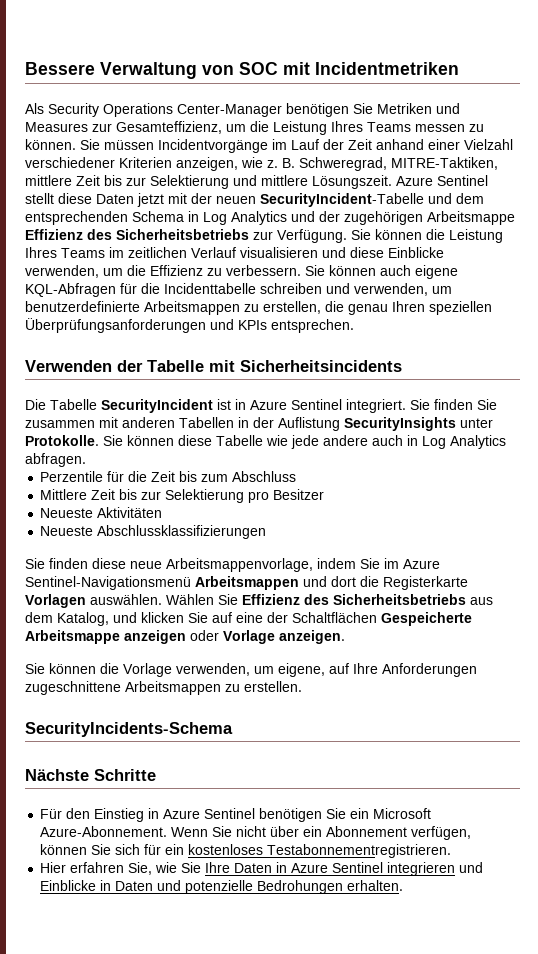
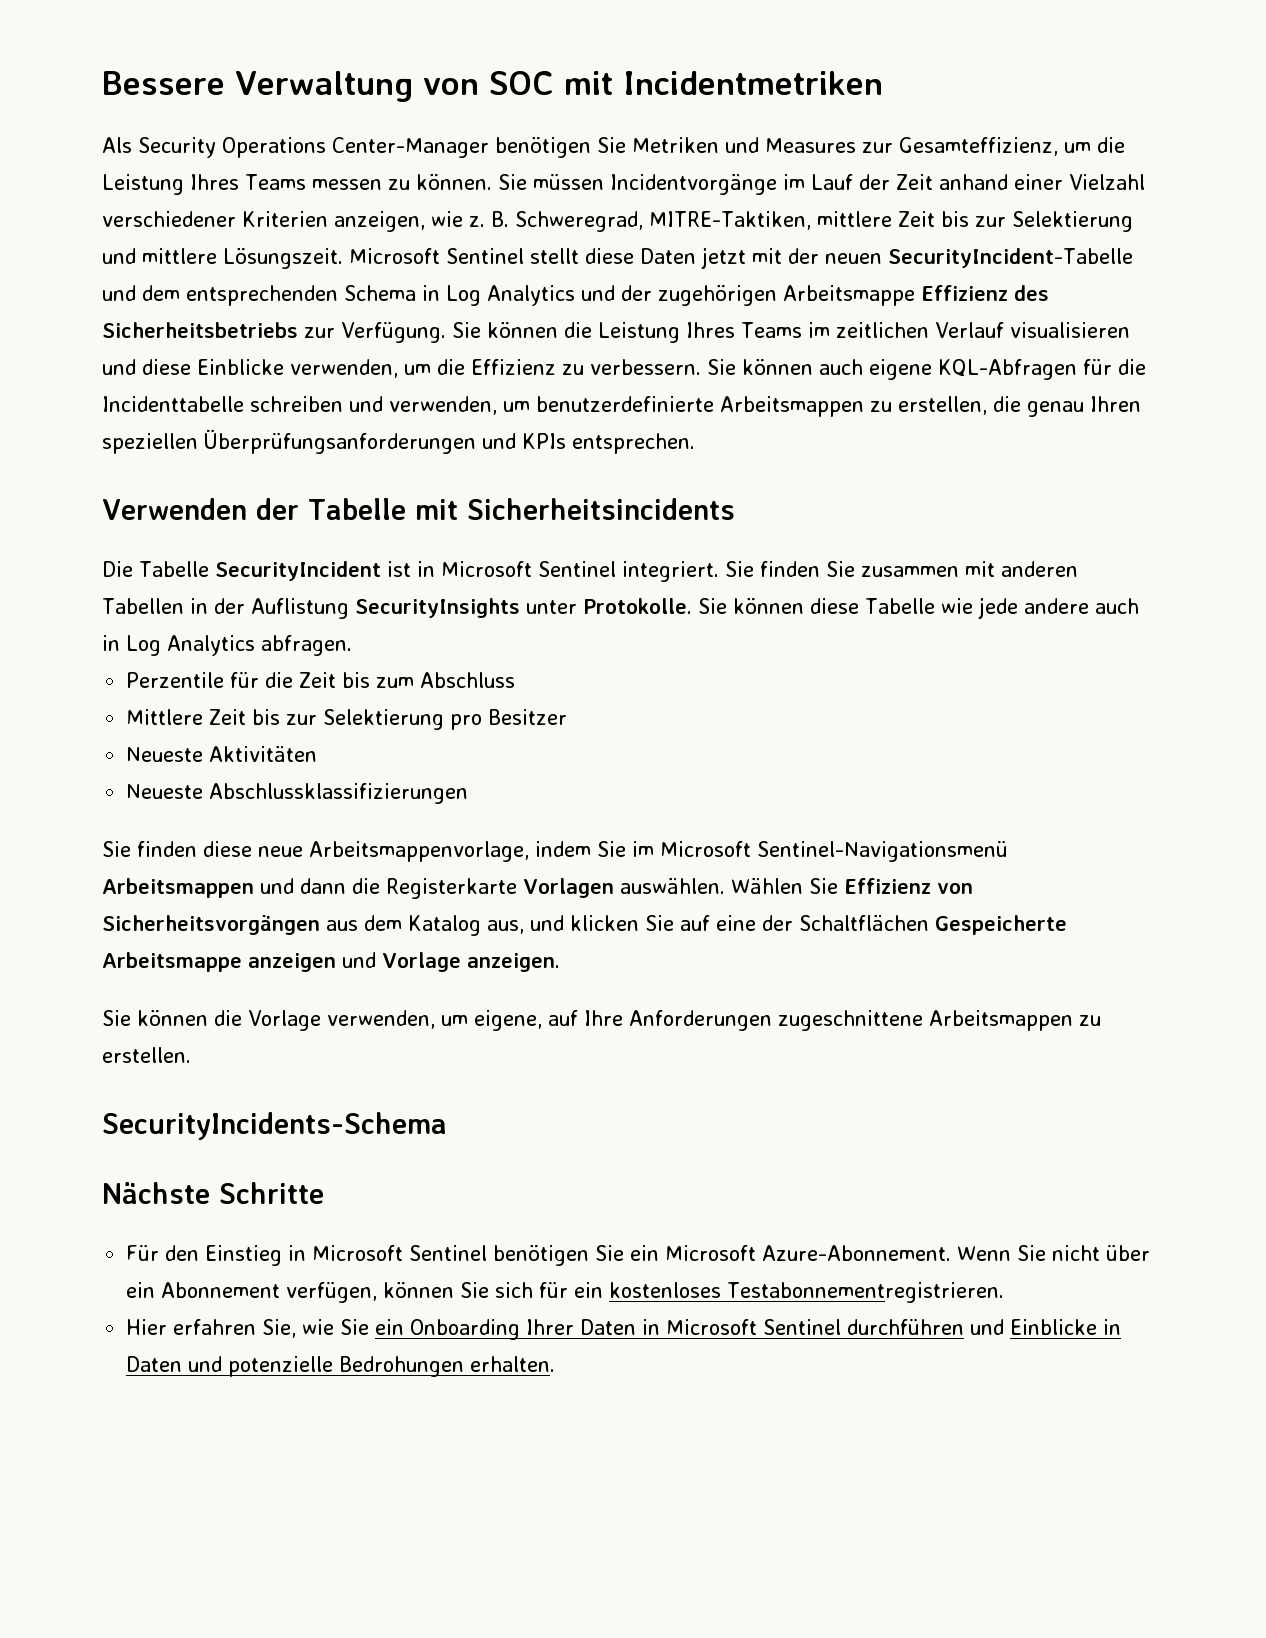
[396,176,433,186] Azure -> [349,248,440,264] Microsoft
[250,400,287,410] Azure -> [440,561,532,577] Microsoft
[403,559,440,569] Azure -> [660,841,751,857] Microsoft
[331,576,356,587] dort -> [300,878,346,894] dann
[304,594,493,605] [25,612,109,626] des Sicherheitsbetriebs aus dem Katalog, -> [936,883,973,894] [102,915,524,936] von Sicherheitsvorgängen aus dem Katalog aus,
[190,630,219,641] oder -> [342,952,376,968] und
[163,809,201,819] Azure -> [312,1245,404,1261] Microsoft
[205,862,456,876] Ihre Daten in Azure Sentinel integrieren -> [375,1319,965,1340] ein Onboarding Ihrer Daten in Microsoft Sentinel durchführen

